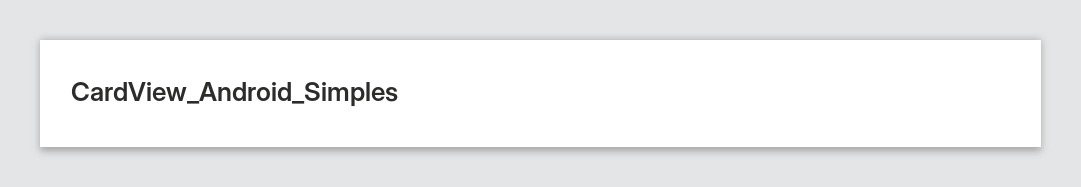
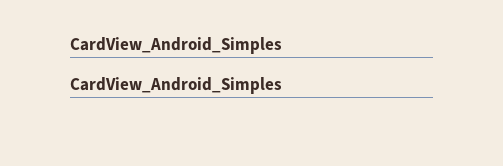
[71,82,398,107] CardView_Android_Simples -> [70,37,282,54] [70,77,282,94] CardView_Android_Simples // CardView_Android_Simples

